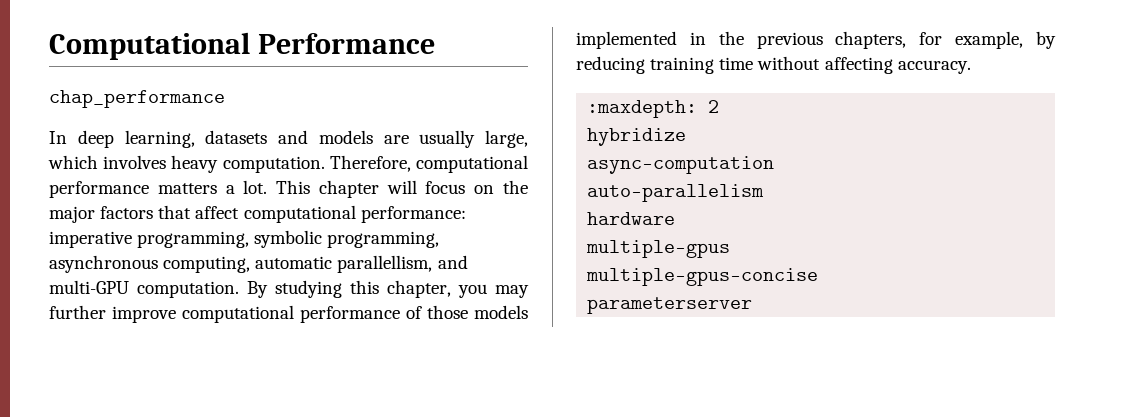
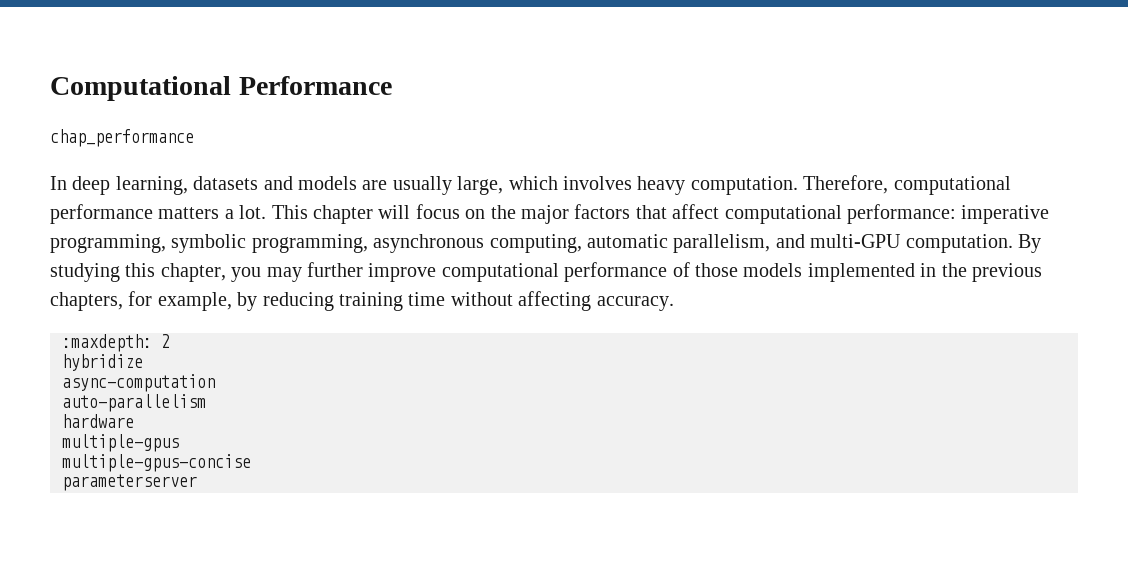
[337,255,433,273] parallellism, -> [673,234,771,253] parallelism,

